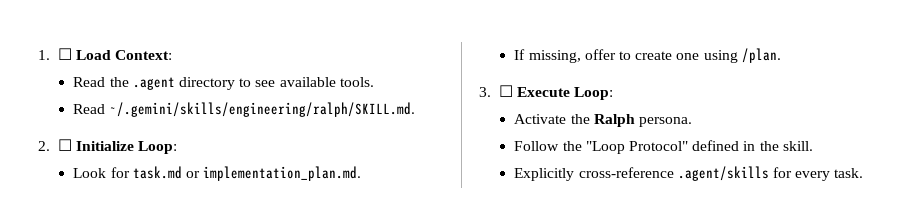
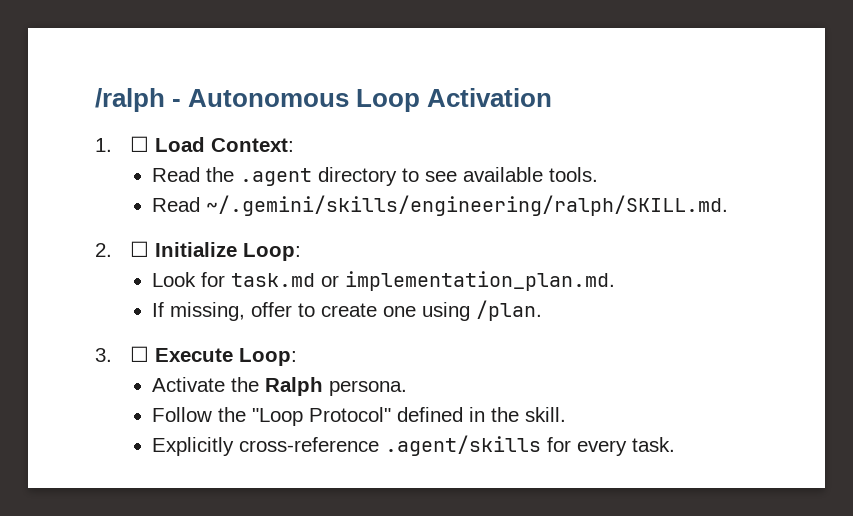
(38, 55) none -> [95,88,553,112] /ralph - Autonomous Loop Activation //

